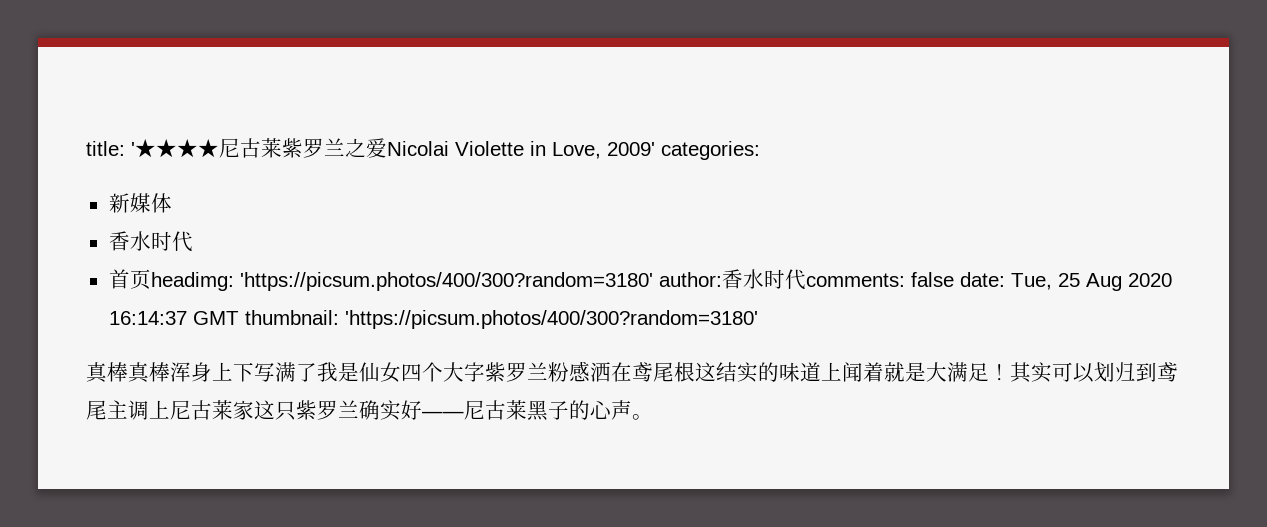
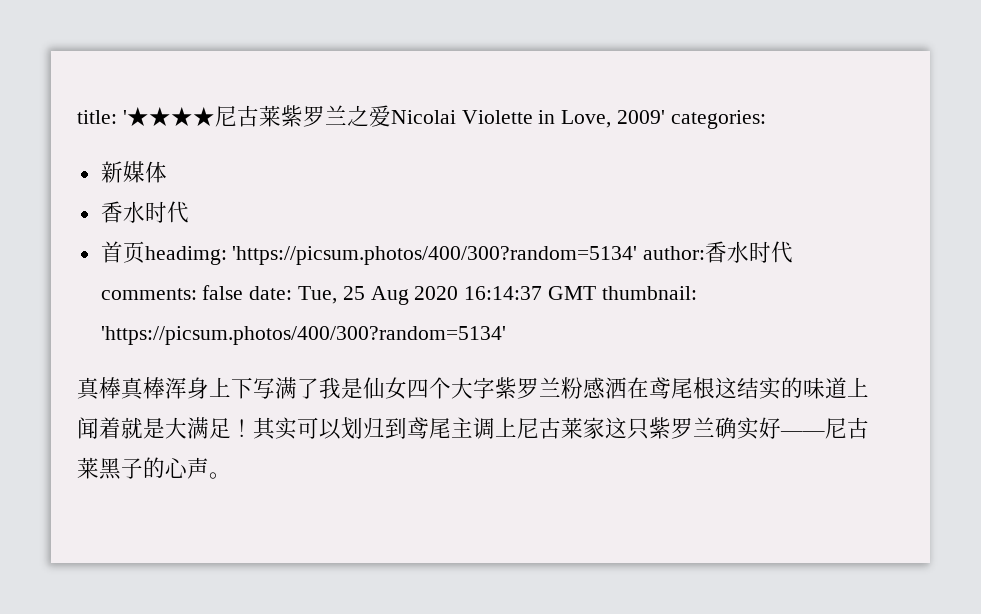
[239,272,653,291] 'https://picsum.photos/400/300?random=3180' -> [232,246,638,265] 'https://picsum.photos/400/300?random=5134'
[344,310,758,329] 'https://picsum.photos/400/300?random=3180' -> [100,326,506,345] 'https://picsum.photos/400/300?random=5134'

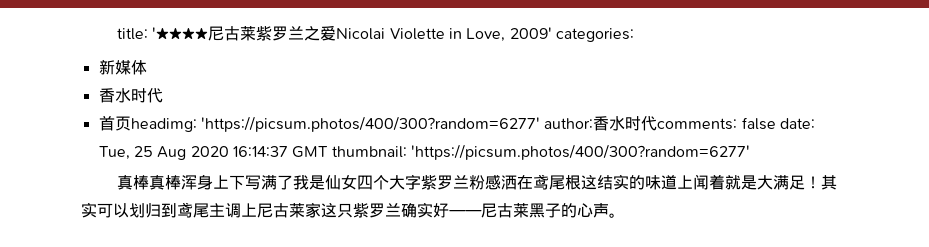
[232,246,638,265] 'https://picsum.photos/400/300?random=5134' -> [200,116,540,132] 'https://picsum.photos/400/300?random=6277'
[100,326,506,345] 'https://picsum.photos/400/300?random=5134' -> [410,144,750,160] 'https://picsum.photos/400/300?random=6277'

